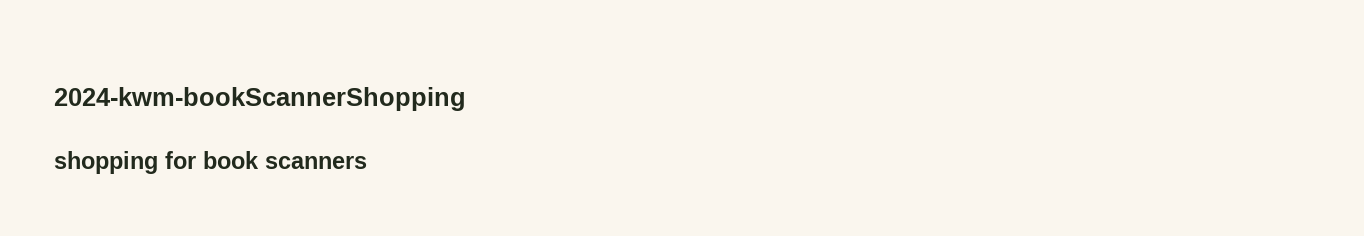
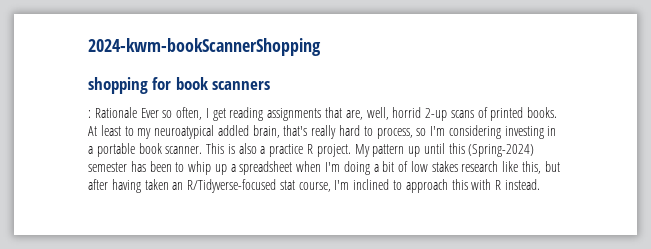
(367, 162) none -> [88,107,558,121] [88,125,557,139] [88,143,535,157] [88,161,560,175] [88,179,540,193] // : Rationale Ever so often, I get reading assignments that are, well, horrid 2-up scans of printed books. At least to my neuroatypical addled brain, that's really hard to process, so I'm considering investing in a portable book scanner. This is also a practice R project. My pattern up until this (Spring-2024) semester has been to whip up a spreadsheet when I'm doing a bit of low stakes research like this, but after having taken an R/Tidyverse-focused stat course, I'm inclined to approach this with R instead.

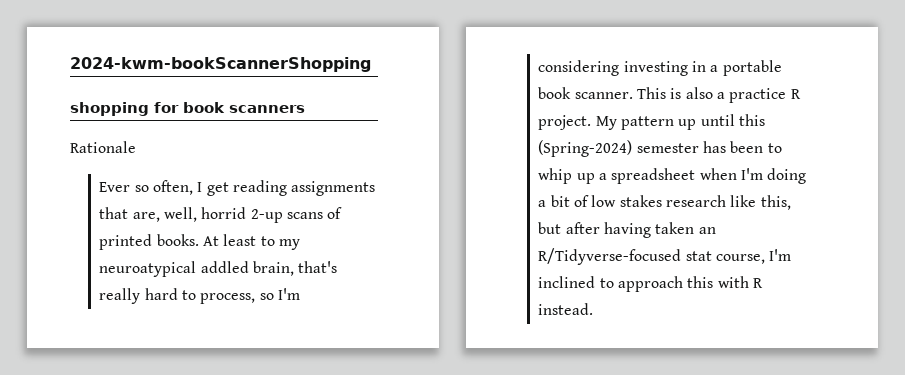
[88,110,91,118] : -> (305, 109) none
(137, 112) none -> (136, 147) //

